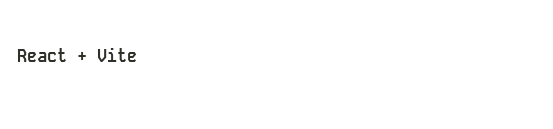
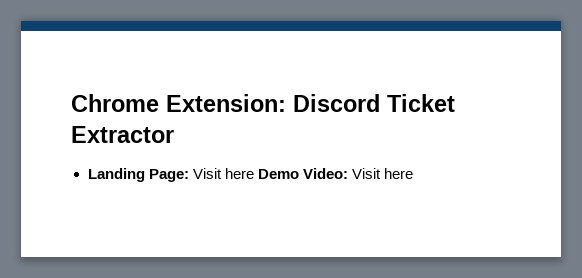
[17,47,137,62] React + Vite -> [71,94,455,112] [71,126,174,143] [87,168,413,182] Chrome Extension: Discord Ticket Extractor // Landing Page: Visit here Demo Video: Visit here

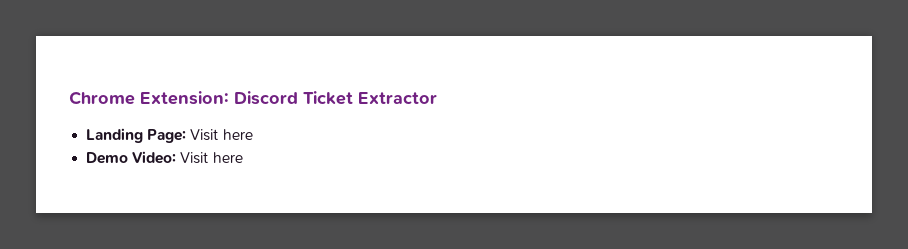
(254, 173) none -> (253, 134) //

